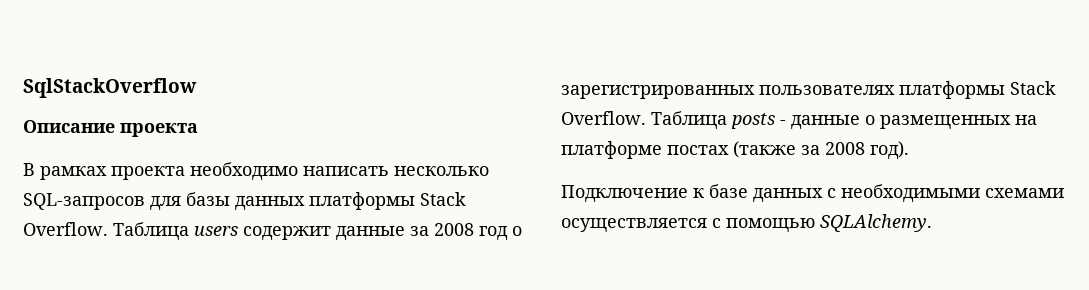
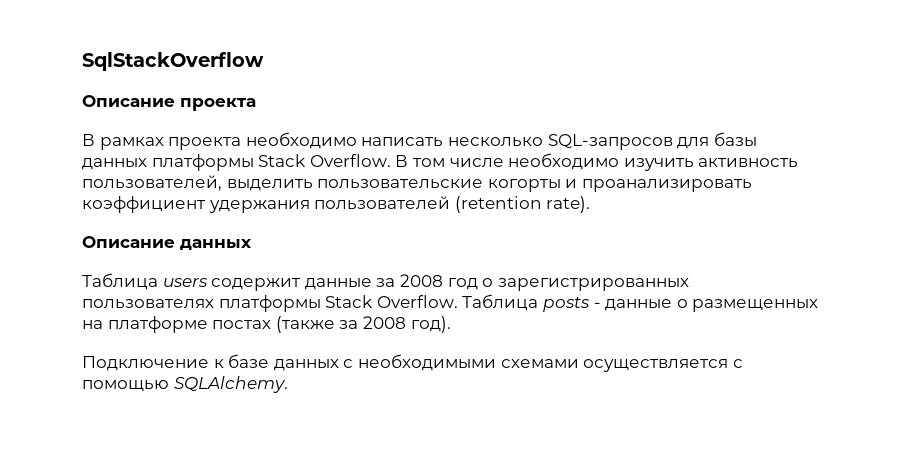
(108, 229) none -> [395,153,799,171] [82,175,752,192] [82,196,591,213] [82,236,252,250] В том числе необходимо изучить активность пользователей, выделить пользовательские когорты и проанализировать коэффициент удержания пользователей (retention rate). // Описание данных //

